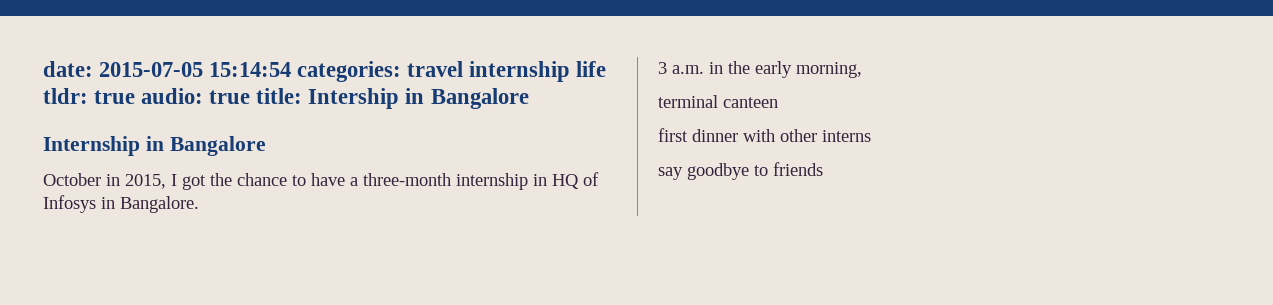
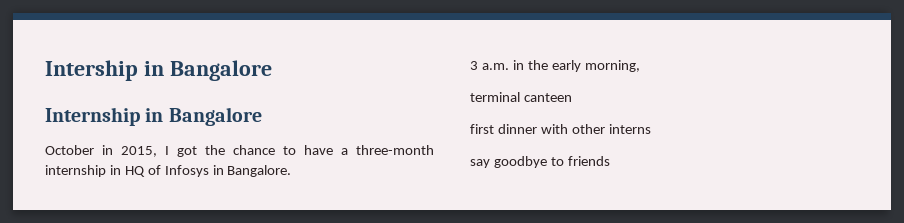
[43,61,607,82] [43,88,303,104] date: 2015-07-05 15:14:54 categories: travel internship life tldr: true audio: true title: -> (45, 70) none

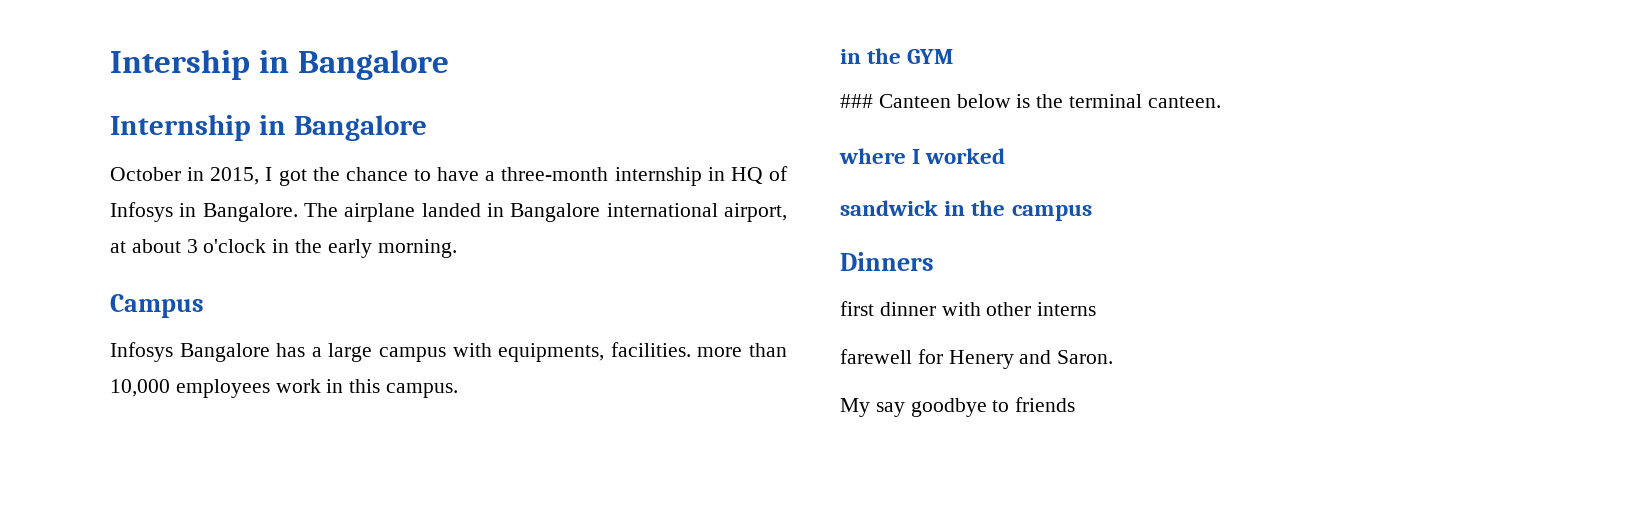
[470,60,640,72] [470,92,572,102] // 3 a.m. in the early morning, // terminal canteen -> [304,203,787,222] [110,239,457,258] [110,294,204,318] [110,342,787,362] [110,379,459,398] [840,48,954,64] [840,94,1221,108] [839,148,1006,164] [840,200,1092,221] [840,252,934,271] The airplane landed in Bangalore international airport, at about 3 o'clock in the early morning. // Campus // Infosys Bangalore has a large campus with equipments, facilities. more than 10,000 employees work in this campus. // in the GYM // ### Canteen below is the terminal canteen. // where I worked // sandwick in the campus // Dinners
(651, 129) none -> [840,349,1114,369] [840,398,870,417] farewell for Henery and Saron. // My

